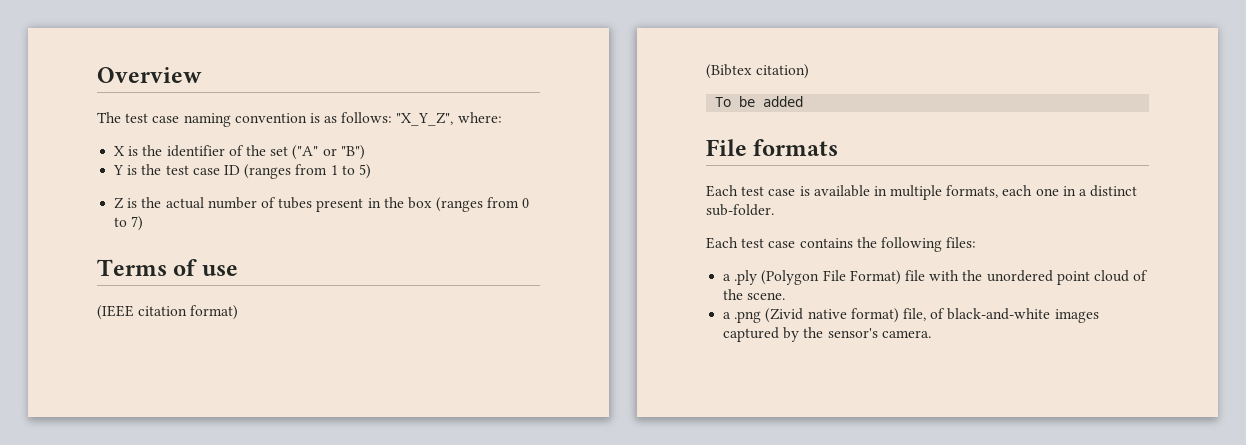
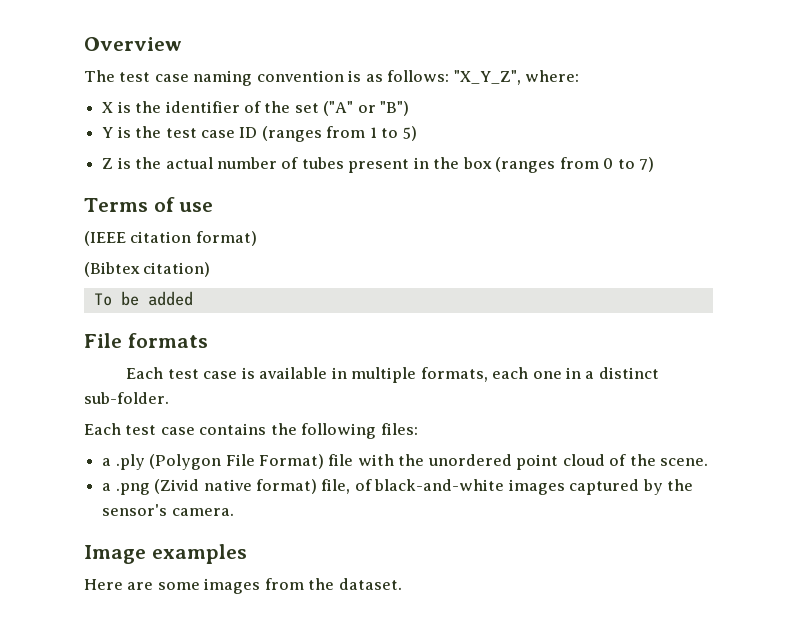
(931, 334) none -> [84,544,247,564] [84,578,402,594] // Image examples // Here are some images from the dataset.

